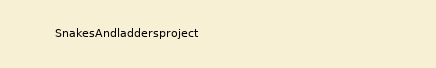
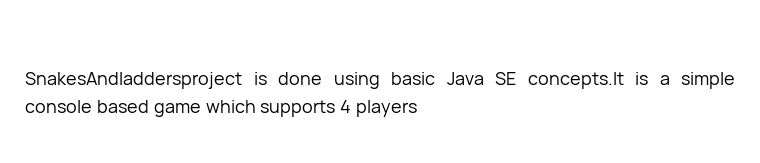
(199, 33) none -> [253,72,735,89] [25,100,418,117] is done using basic Java SE concepts.It is a simple console based game which supports 4 players

